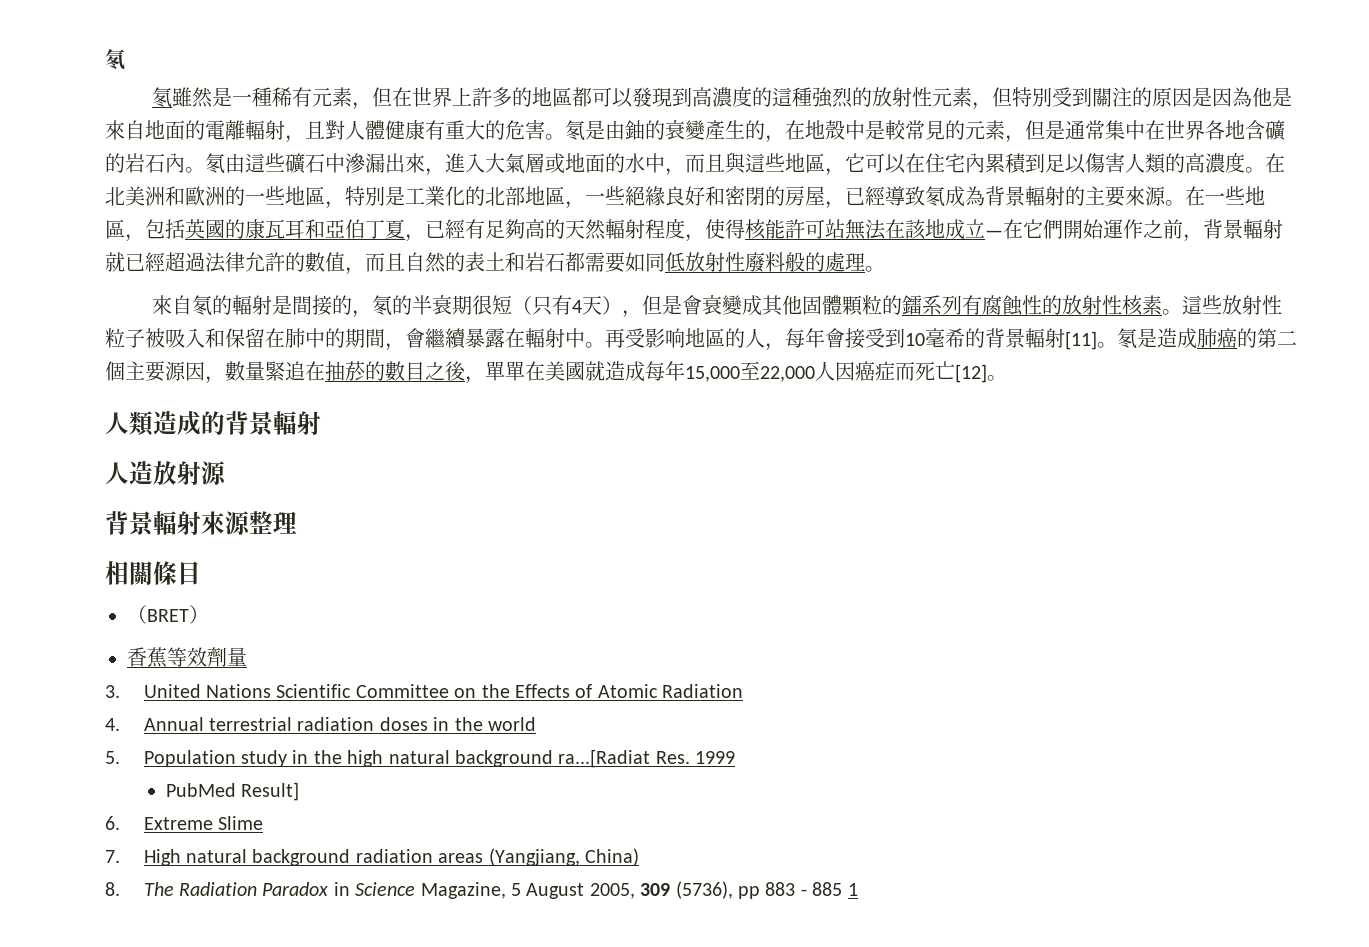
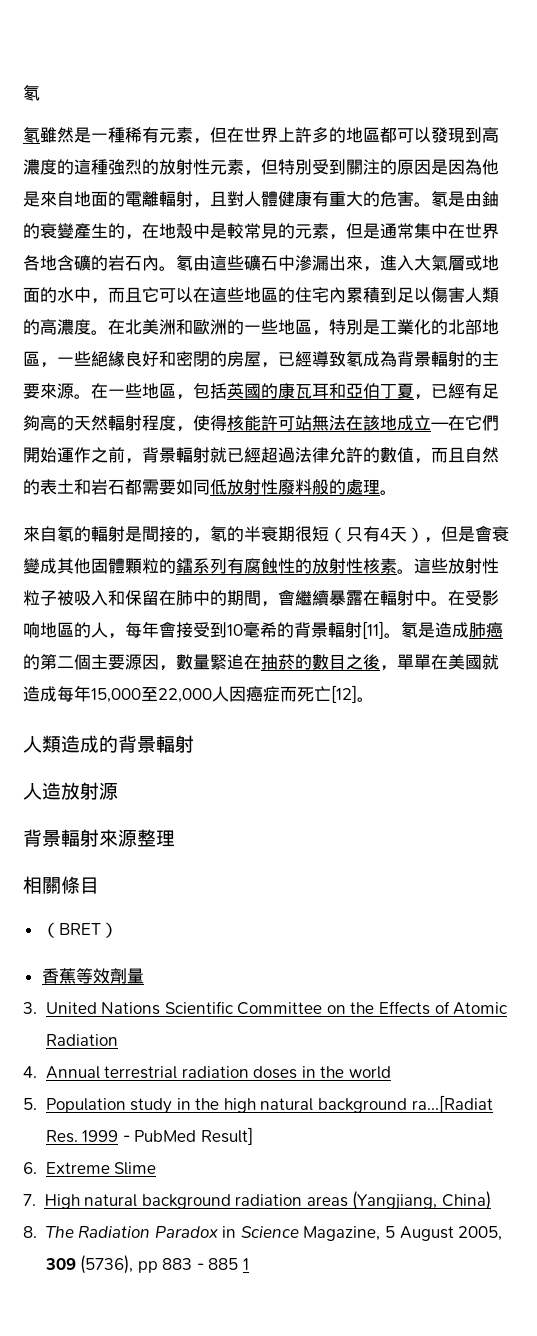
[725,152,925,176] 與這些地區，它可以在 -> [142,286,295,303] 它可以在這些地區的
[605,328,625,348] 再 -> [448,590,465,606] 在
(736, 757) // -> [122,1135,130,1142] -

